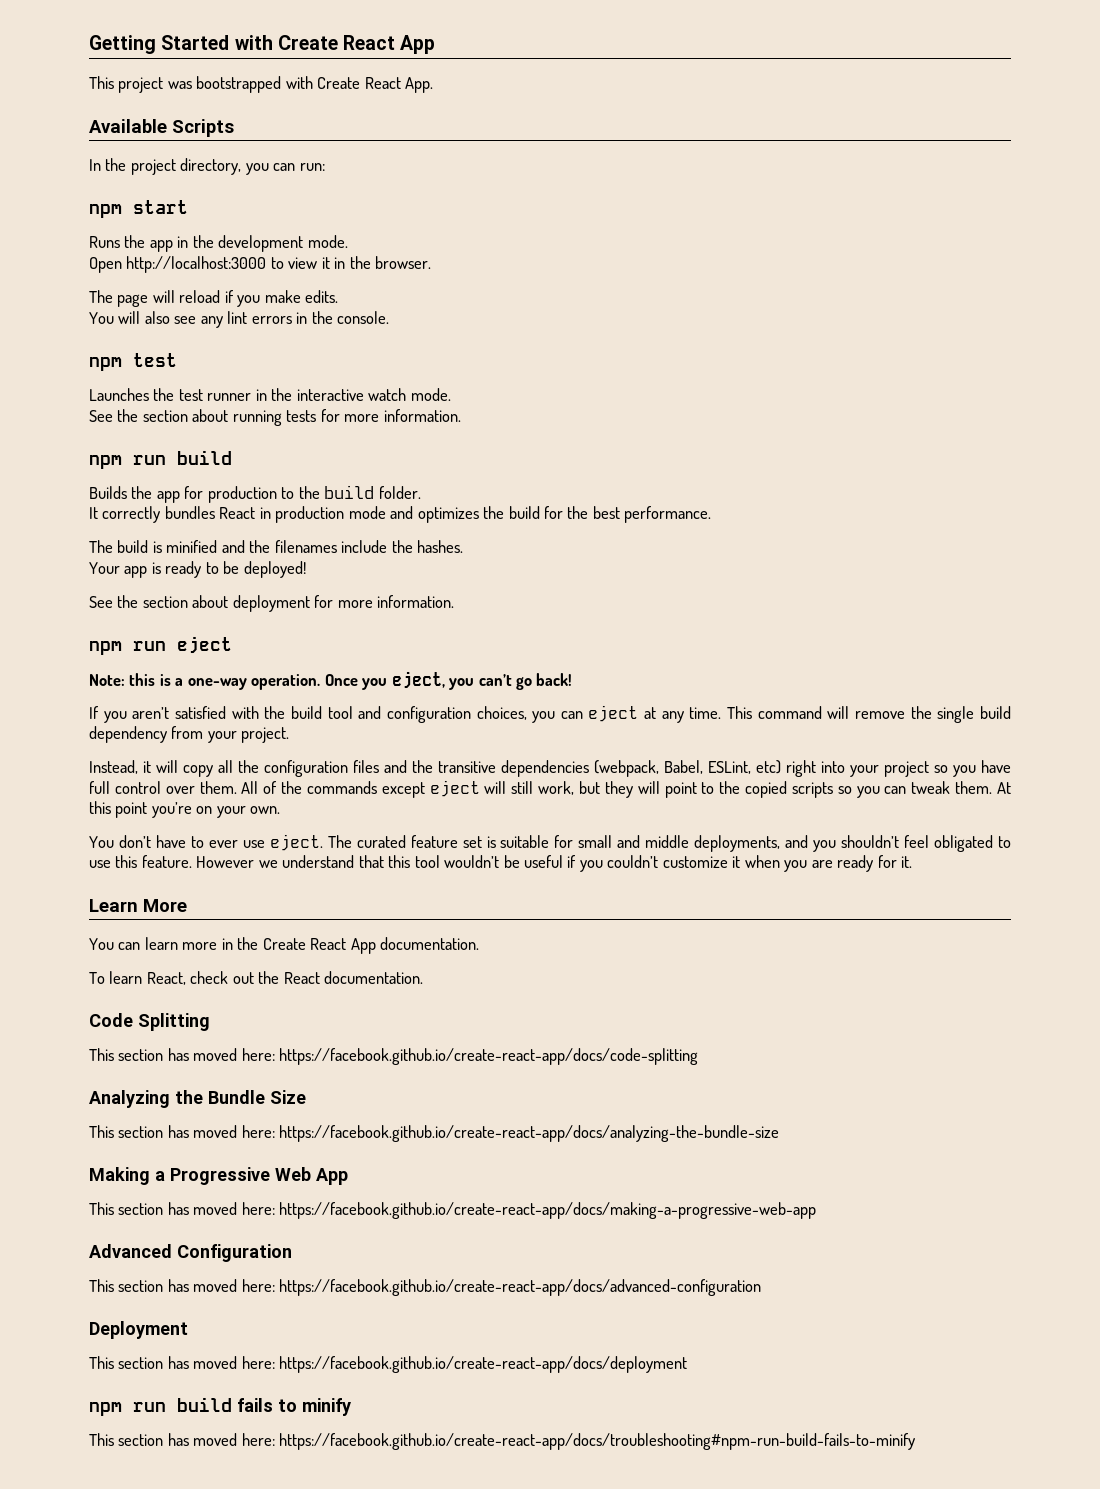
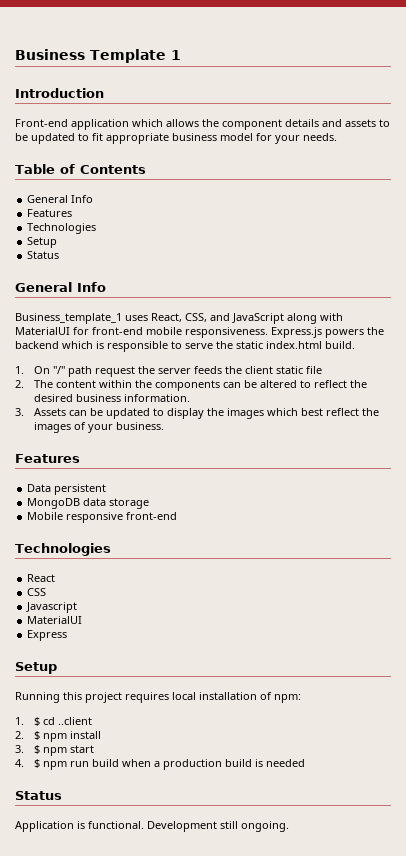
[89,35,436,54] [89,76,434,93] [89,119,234,137] [89,158,325,175] [89,200,188,218] [89,235,348,252] [89,256,432,273] [89,290,339,307] [89,311,390,328] [89,353,177,371] [89,388,451,401] [89,409,461,426] [89,450,232,469] [89,485,421,503] [89,506,712,523] [89,540,464,553] [89,561,306,578] [89,595,455,612] [89,636,232,655] [89,671,573,690] [89,705,1012,723] [89,726,290,743] [89,760,1011,777] [89,780,1011,798] [89,801,281,818] [89,834,1011,852] [89,855,913,872] [89,899,187,912] [89,937,480,954] [89,971,424,985] [89,1013,210,1031] [89,1048,699,1065] [89,1090,306,1108] [89,1125,780,1142] [89,1167,348,1185] [89,1202,817,1219] [89,1244,292,1262] [89,1279,762,1296] [89,1321,188,1339] [89,1356,688,1373] [89,1397,351,1416] [89,1433,916,1450] Getting Started with Create React App // This project was bootstrapped with Create React App. // Available Scripts // In the project directory, you can run: // npm start // Runs the app in the development mode. // Open http://localhost:3000 to view it in the browser. // The page will reload if you make edits. // You will also see any lint errors in the console. // npm test // Launches the test runner in the interactive watch mode. // See the section about running tests for more information. // npm run build // Builds the app for production to the build folder. // It correctly bundles React in production mode and optimizes the build for the best performance. // The build is minified and the filenames include the hashes. // Your app is ready to be deployed! // See the section about deployment for more information. // npm run eject // Note: this is a one-way operation. Once you eject, you can’t go back! // If you aren’t satisfied with the build tool and configuration choices, you can eject at any time. This command will remove the single build dependency from your project. // Instead, it will copy all the configuration files and the transitive dependencies (webpack, Babel, ESLint, etc) right into your project so you have full control over them. All of the commands except eject will still work, but they will point to the copied scripts so you can tweak them. At this point you’re on your own. // You don’t have to ever use eject. The curated feature set is suitable for small and middle deployments, and you shouldn’t feel obligated to use this feature. However we understand that this tool wouldn’t be useful if you couldn’t customize it when you are ready for it. // Learn More // You can learn more in the Create React App documentation. // To learn React, check out the React documentation. // Code Splitting // This section has moved here: https://facebook.github.io/create-react-app/docs/code-splitting // Analyzing the Bundle Size // This section has moved here: https://facebook.github.io/create-react-app/docs/analyzing-the-bundle-size // Making a Progressive Web App // This section has moved here: https://facebook.github.io/create-react-app/docs/making-a-progressive-web-app // Advanced Configuration // This section has moved here: https://facebook.github.io/create-react-app/docs/advanced-configuration // Deployment // This section has moved here: https://facebook.github.io/create-react-app/docs/deployment // npm run build fails to minify // This section has moved here: https://facebook.github.io/create-react-app/docs/troubleshooting#npm-run-build-fails-to-minify -> [15,49,181,63] [15,88,104,98] [15,119,390,130] [15,133,337,144] [15,164,146,174] [27,195,94,203] [27,209,73,217] [27,223,97,234] [27,237,58,248] [27,251,60,259] [15,282,106,292] [15,313,343,324] [15,327,384,338] [15,341,355,352] [15,366,323,377] [15,380,368,391] [34,394,191,402] [15,408,380,419] [34,422,165,433] [15,454,80,463] [27,484,107,495] [27,498,150,509] [27,512,178,523] [15,543,111,556] [27,574,56,582] [27,588,47,596] [26,602,78,613] [27,616,83,624] [27,630,68,641] [15,662,57,674] [15,692,301,703] [15,717,93,726] [15,731,102,742] [15,745,95,756] [15,759,306,770] [15,791,62,800] [15,821,289,832] Business Template 1 // Introduction // Front-end application which allows the component details and assets to be updated to fit appropriate business model for your needs. // Table of Contents // General Info // Features // Technologies // Setup // Status // General Info // Business_template_1 uses React, CSS, and JavaScript along with MaterialUI for front-end mobile responsiveness. Express.js powers the backend which is responsible to serve the static index.html build. // 1. On "/" path request the server feeds the client static file // 2. The content within the components can be altered to reflect the desired business information. // 3. Assets can be updated to display the images which best reflect the images of your business. // Features // Data persistent // MongoDB data storage // Mobile responsive front-end // Technologies // React // CSS // Javascript // MaterialUI // Express // Setup // Running this project requires local installation of npm: // 1. $ cd ..client // 2. $ npm install // 3. $ npm start // 4. $ npm run build when a production build is needed // Status // Application is functional. Development still ongoing.

